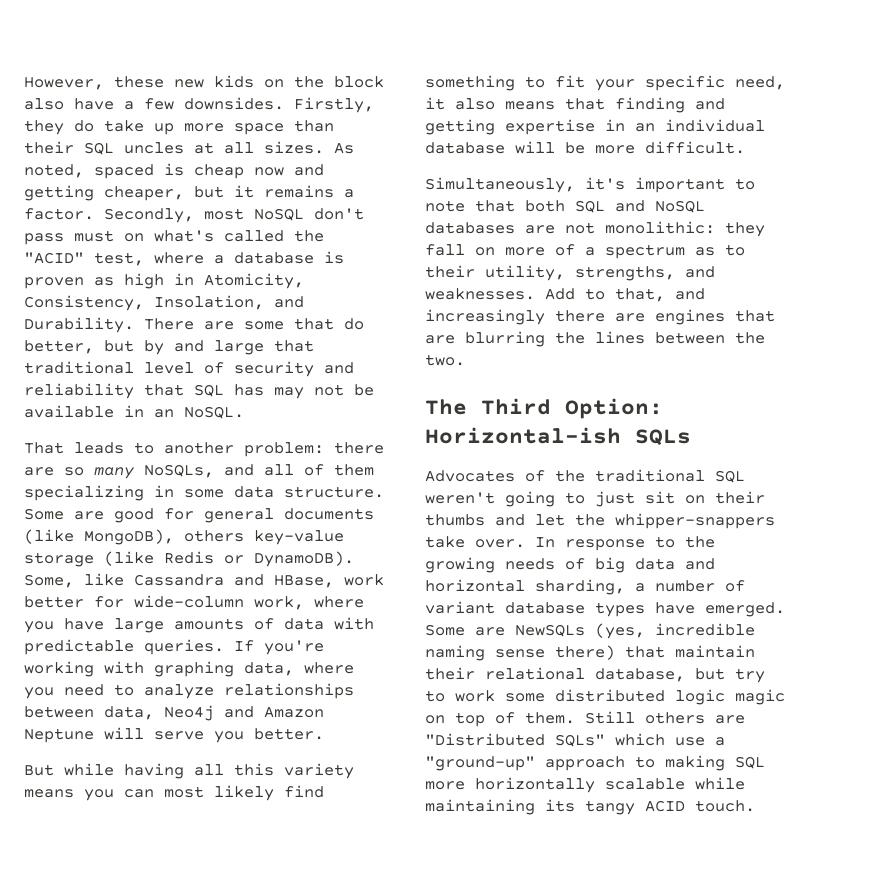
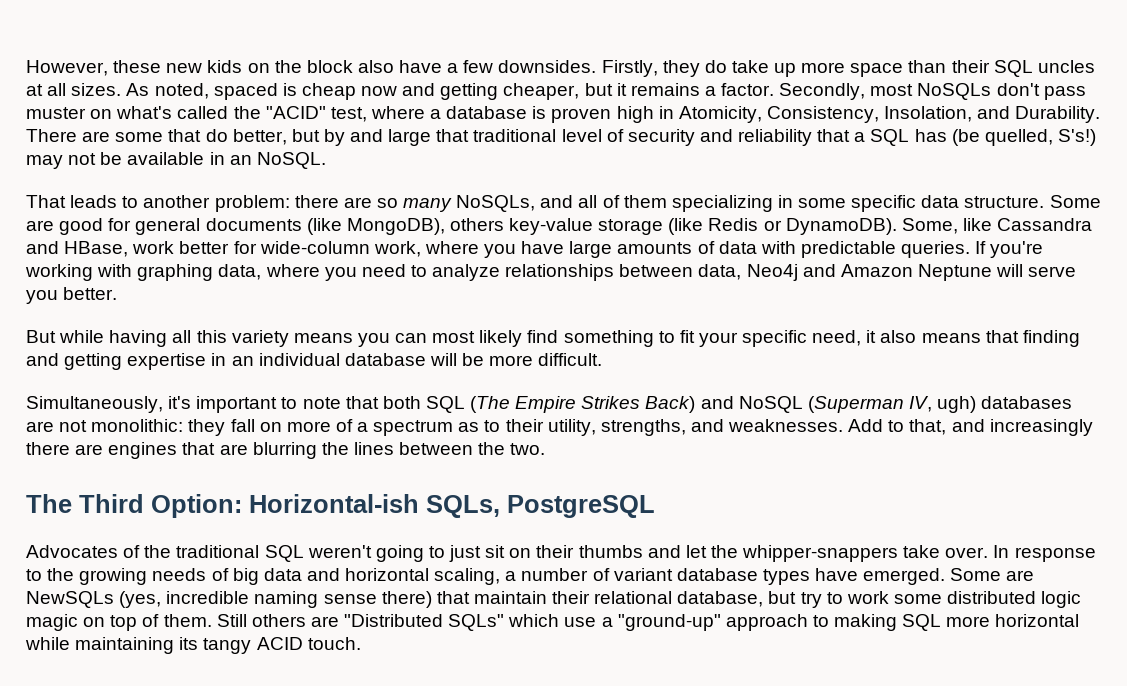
[254,208,304,221] NoSQL -> [917,83,992,100] NoSQLs
[74,230,114,242] must -> [26,107,86,119] muster
[94,277,114,286] as -> (612, 115) none
(184, 390) none -> [854,132,866,142] a
(264, 390) none -> [951,129,1096,146] (be quelled, S's!)
(224, 493) none -> [851,195,917,212] specific
[615,200,705,213] and NoSQL -> [470,396,977,413] (The Empire Strikes Back) and NoSQL (Superman IV, ugh)
[635,429,691,446] SQLs -> [426,495,655,518] SQLs, PostgreSQL
[535,579,625,595] sharding, -> [434,568,501,585] scaling,
[475,777,685,793] horizontally scalable -> [995,614,1080,627] horizontal

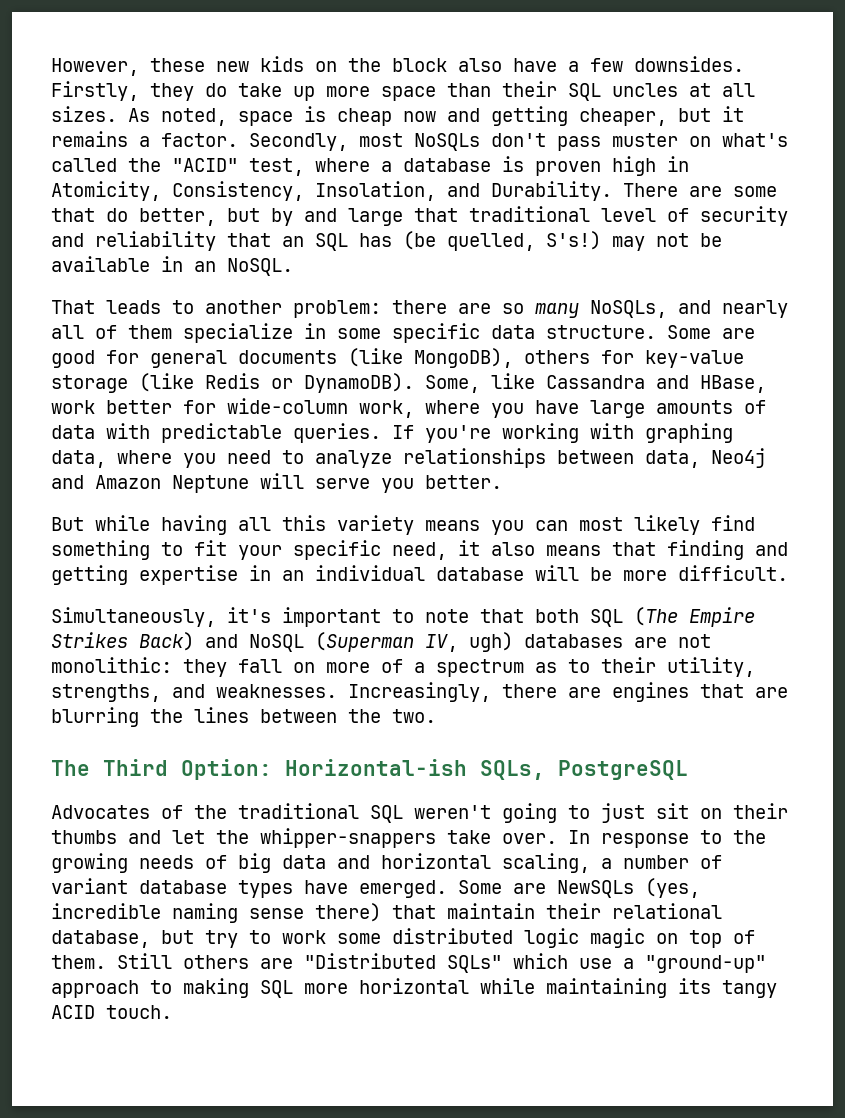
[213,83,278,100] spaced -> [238,111,293,126] space
[854,132,866,142] a -> [282,236,304,247] an
(574, 201) none -> [722,300,788,318] nearly
[671,195,773,212] specializing -> [183,323,293,343] specialize
(504, 224) none -> [601,350,634,364] for
[848,419,1093,436] Add to that, and increasingly -> [348,682,491,702] Increasingly,

